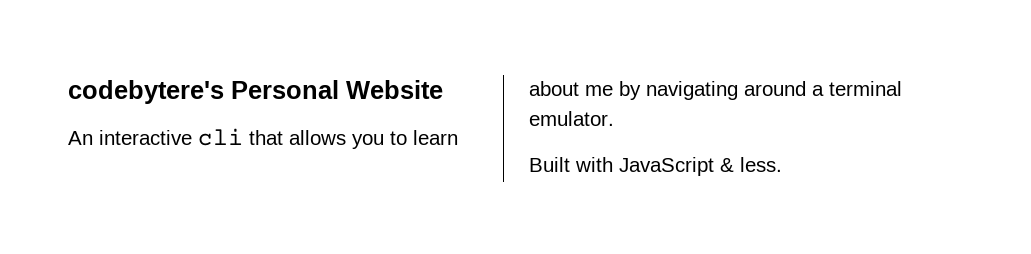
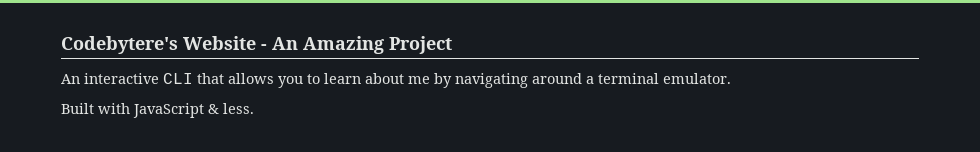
[68,80,339,104] codebytere's Personal -> [61,36,178,54] Codebytere's
(443, 89) none -> [261,36,452,54] - An Amazing Project
[198,128,243,146] cli -> [163,73,193,84] CLI

